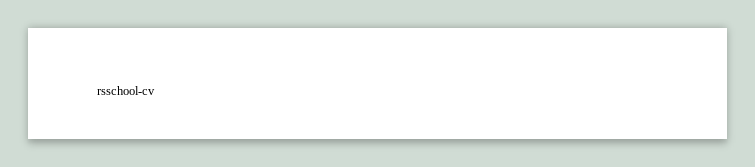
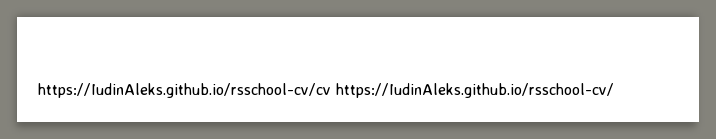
[97,86,155,95] rsschool-cv -> [38,83,614,98] https://IudinAleks.github.io/rsschool-cv/cv https://IudinAleks.github.io/rsschool-cv/

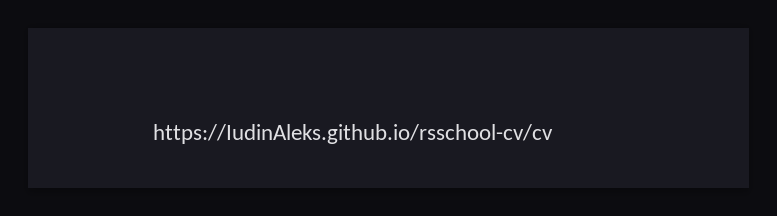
[335,83,614,98] https://IudinAleks.github.io/rsschool-cv/ -> (553, 134) none

